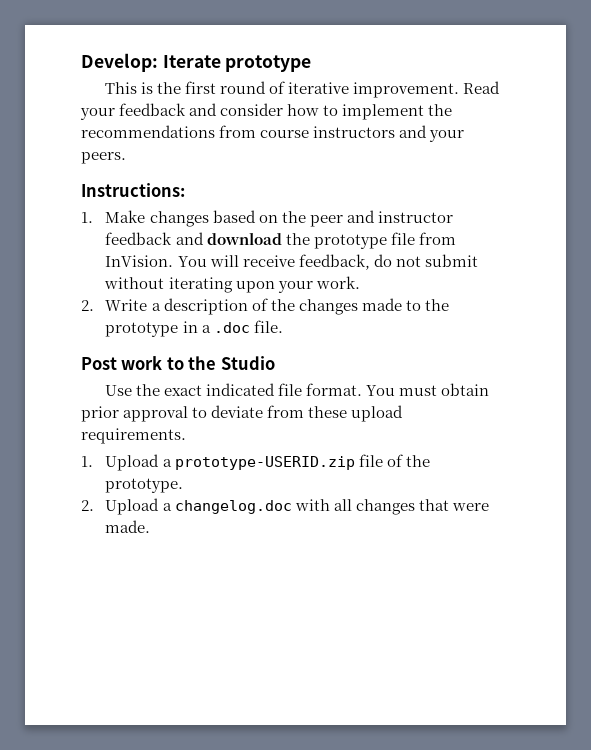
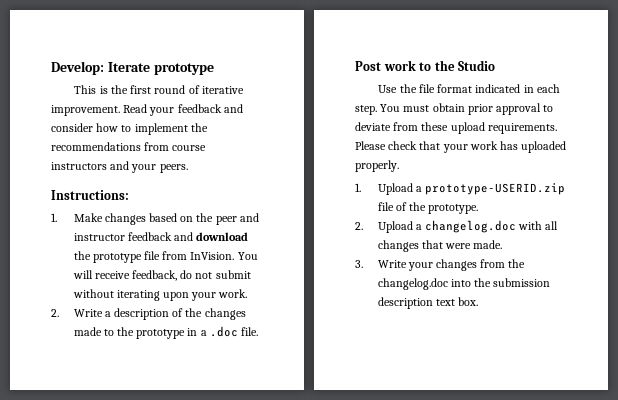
[164,383,363,396] exact indicated file format. -> [418,84,560,93] [355,105,377,115] file format indicated in each step.
(186, 436) none -> [355,141,567,153] [355,160,399,172] Please check that your work has uploaded properly.
(151, 526) none -> [355,259,526,271] [377,278,551,290] [377,297,478,309] // 3. Write your changes from the changelog.doc into the submission description text box.

